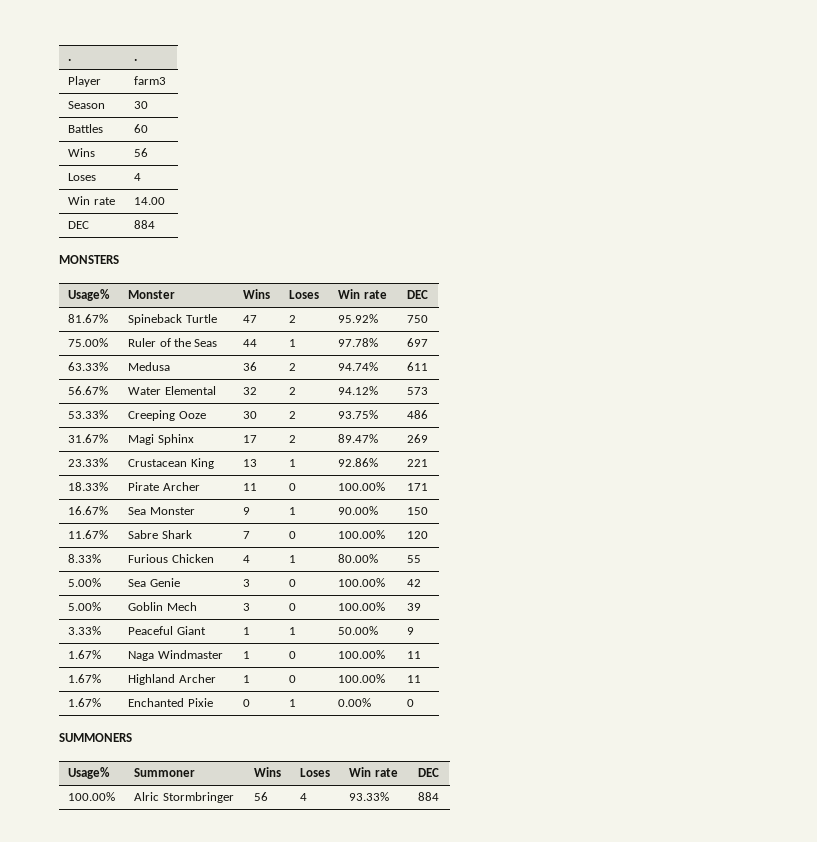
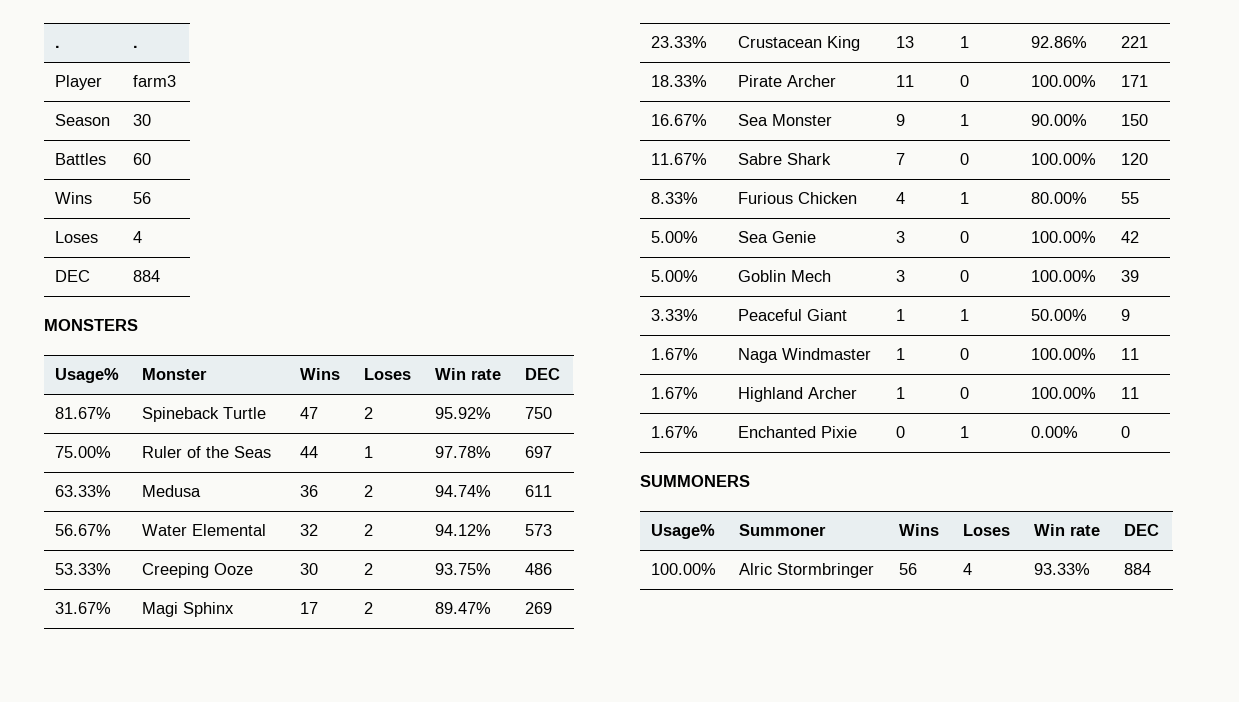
[68,196,115,205] [134,197,166,205] // Win rate | 14.00 -> (143, 237) none

